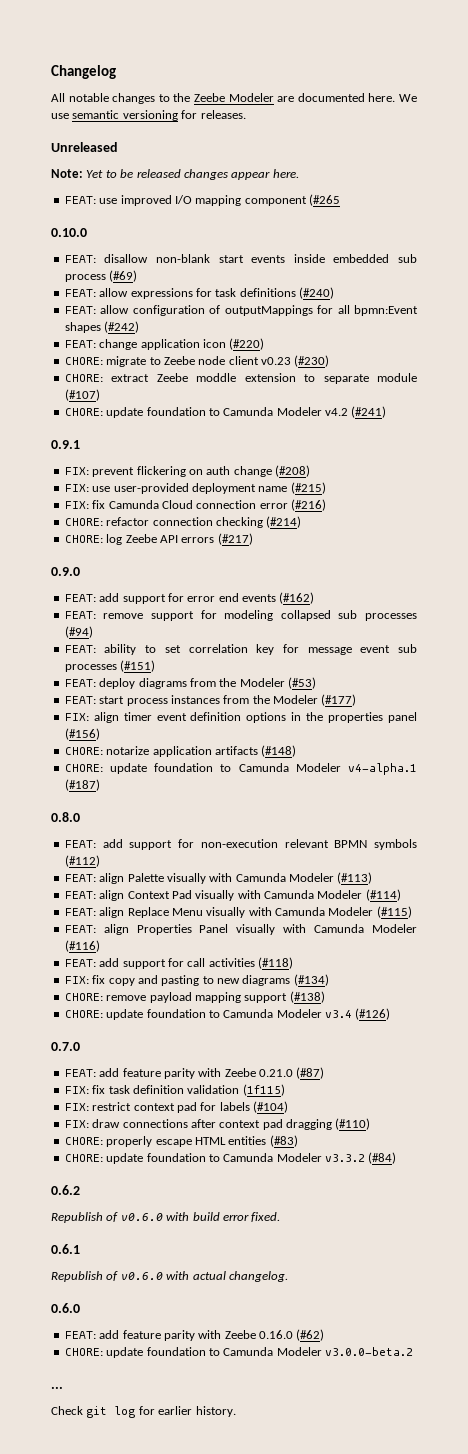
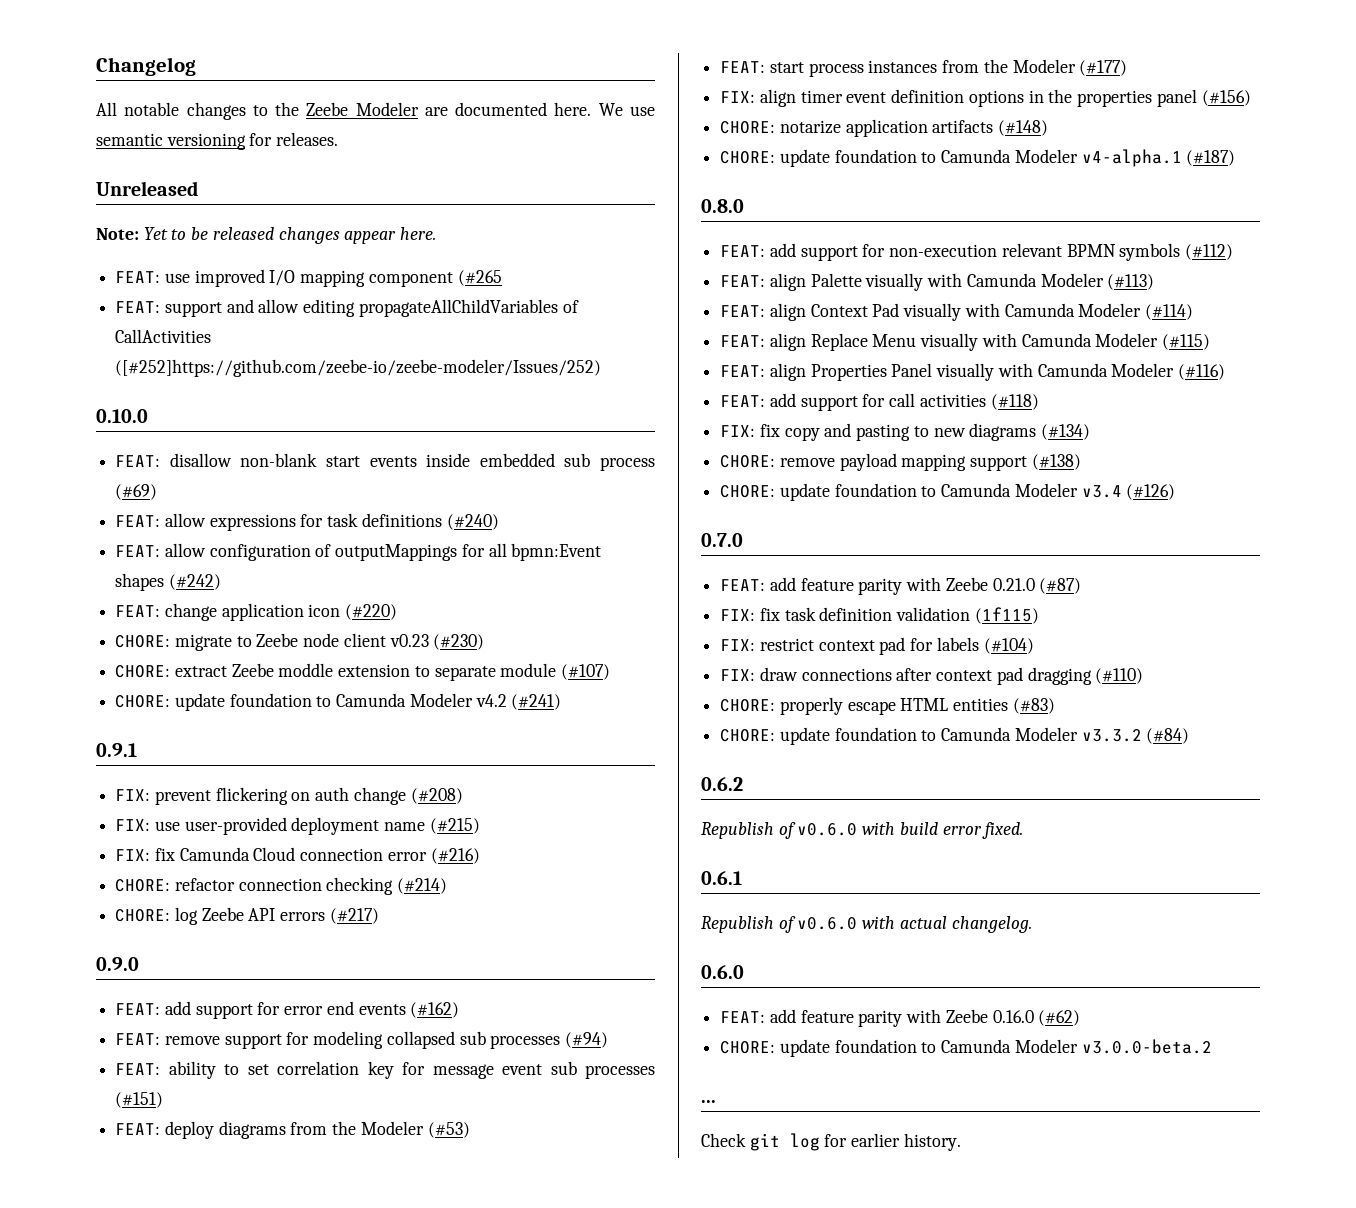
(340, 200) none -> [115,299,579,317] [115,329,212,343] [115,359,602,377] // FEAT: support and allow editing propagateAllChildVariables of CallActivities ([#252]https://github.com/zeebe-io/zeebe-modeler/Issues/252)

